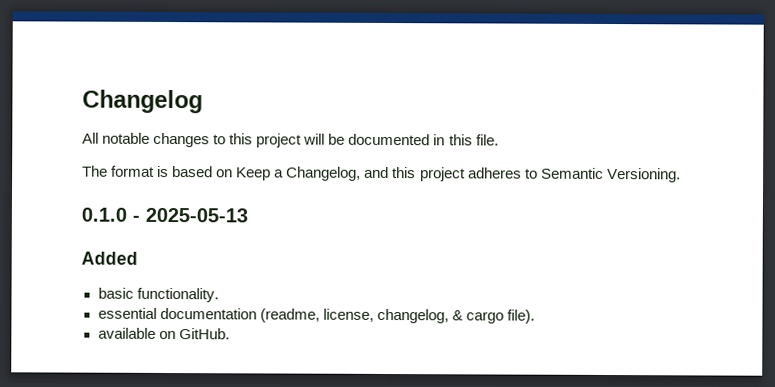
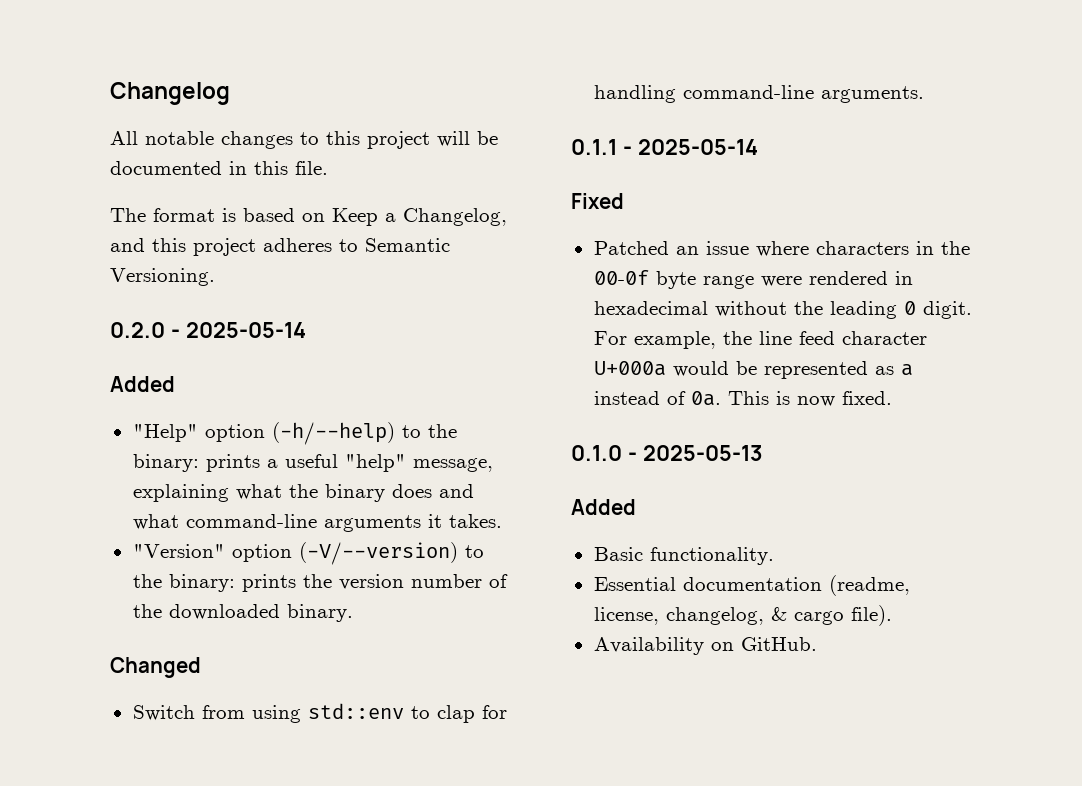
(681, 175) none -> [110,322,306,338] [110,376,175,392] [132,422,457,445] [132,454,493,472] [132,484,474,502] [132,514,502,532] [132,542,484,565] [132,574,508,592] [132,604,353,622] [110,657,201,678] [132,703,507,723] [593,85,924,103] [571,139,758,155] [571,193,624,209] [593,241,970,257] [593,270,913,289] [593,301,972,319] [593,331,927,349] [593,361,913,379] [593,391,892,407] // 0.2.0 - 2025-05-14 // Added // "Help" option (-h/--help) to the binary: prints a useful "help" message, explaining what the binary does and what command-line arguments it takes. // "Version" option (-V/--version) to the binary: prints the version number of the downloaded binary. // Changed // Switch from using std::env to clap for handling command-line arguments. // 0.1.1 - 2025-05-14 // Fixed // Patched an issue where characters in the 00-0f byte range were rendered in hexadecimal without the leading 0 digit. For example, the line feed character U+000a would be represented as a instead of 0a. This is now fixed.
[97,287,134,299] basic -> [593,547,643,561] Basic
[97,307,157,319] essential -> [593,577,676,591] Essential
[97,327,156,339] available -> [593,637,704,655] Availability

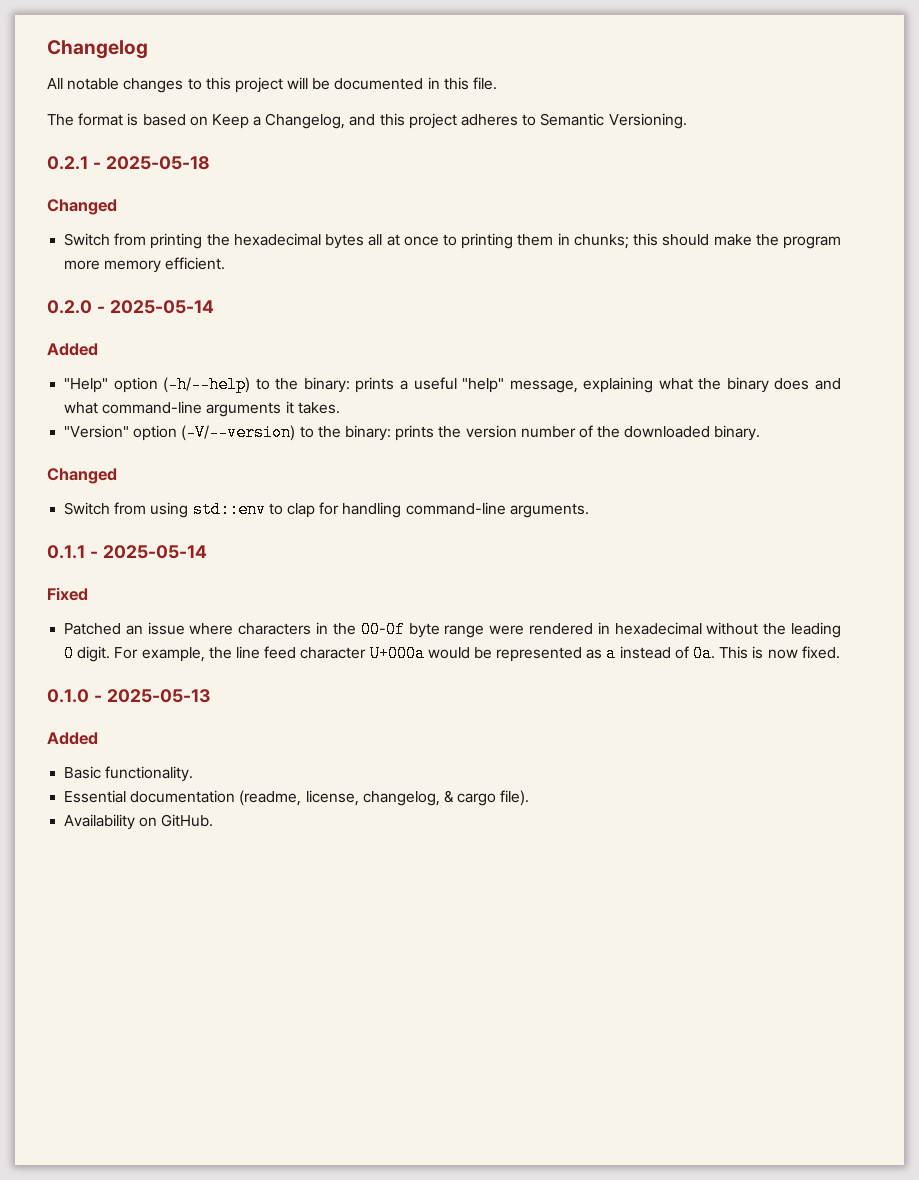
(215, 277) none -> [47,156,210,170] [47,199,117,215] [64,233,841,249] [64,257,226,273] // 0.2.1 - 2025-05-18 // Changed // Switch from printing the hexadecimal bytes all at once to printing them in chunks; this should make the program more memory efficient.

